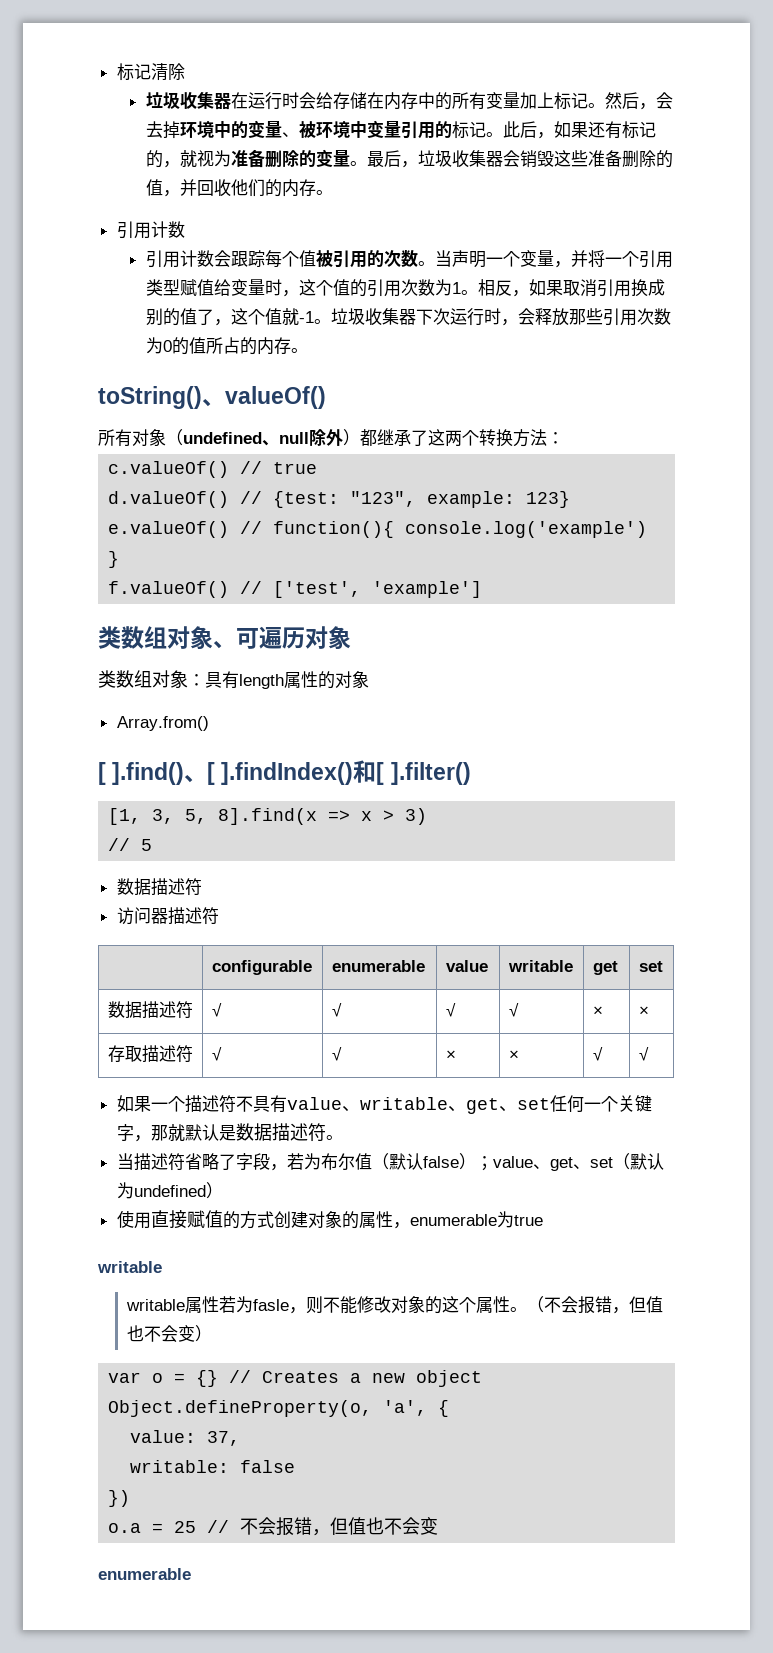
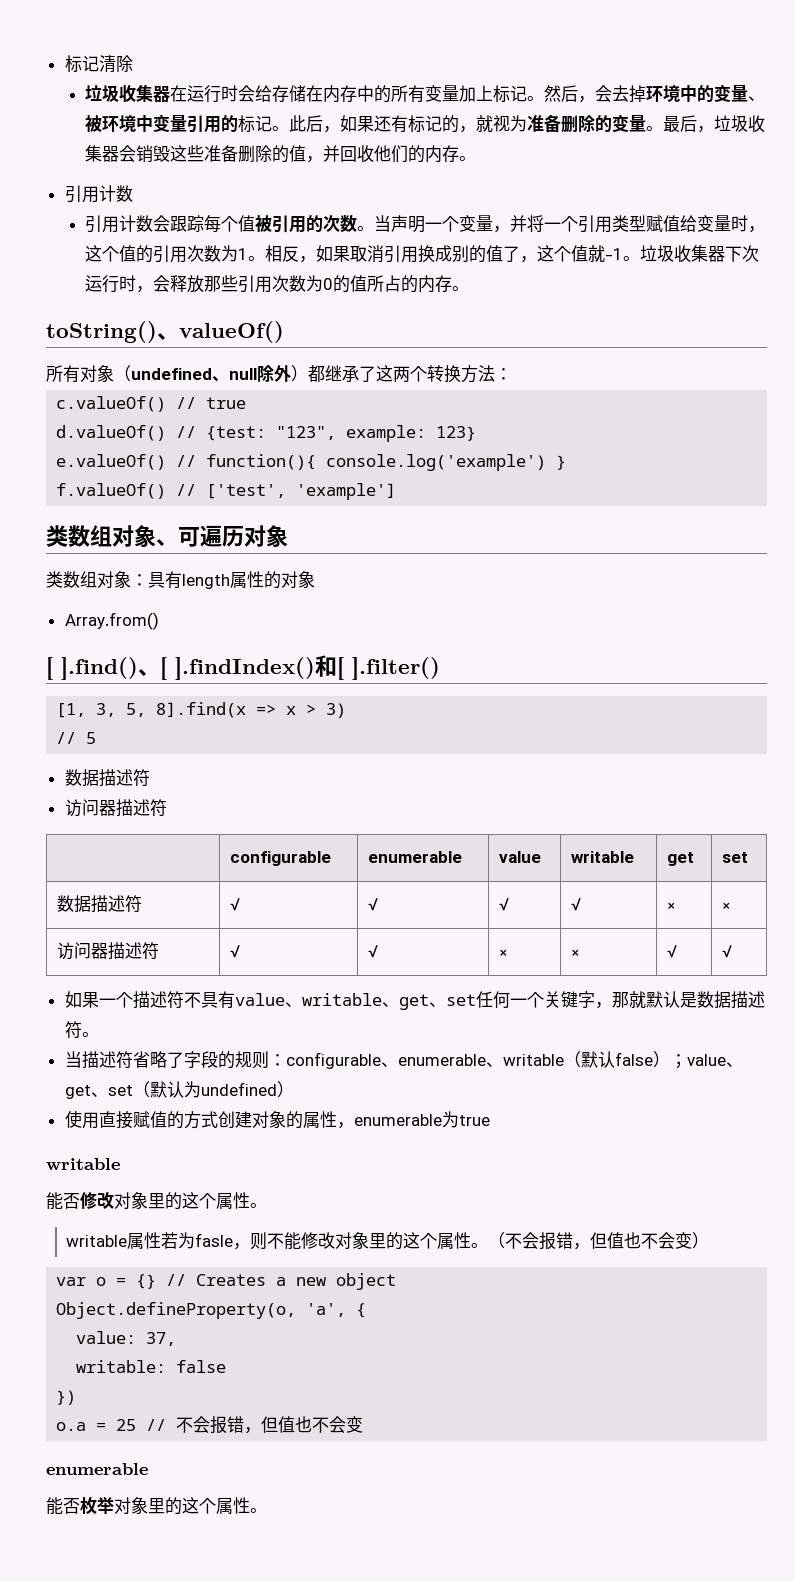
[107,1045,142,1062] 存取 -> [56,942,108,960] 访问器
[269,1153,372,1171] ，若为布尔值 -> [217,1051,564,1069] 的规则：configurable、enumerable、writable
(162, 1267) none -> [46,1191,267,1210] // 能否修改对象里的这个属性。
(426, 1304) none -> [369,1233,387,1249] 里
(191, 1574) none -> [46,1496,267,1515] // 能否枚举对象里的这个属性。

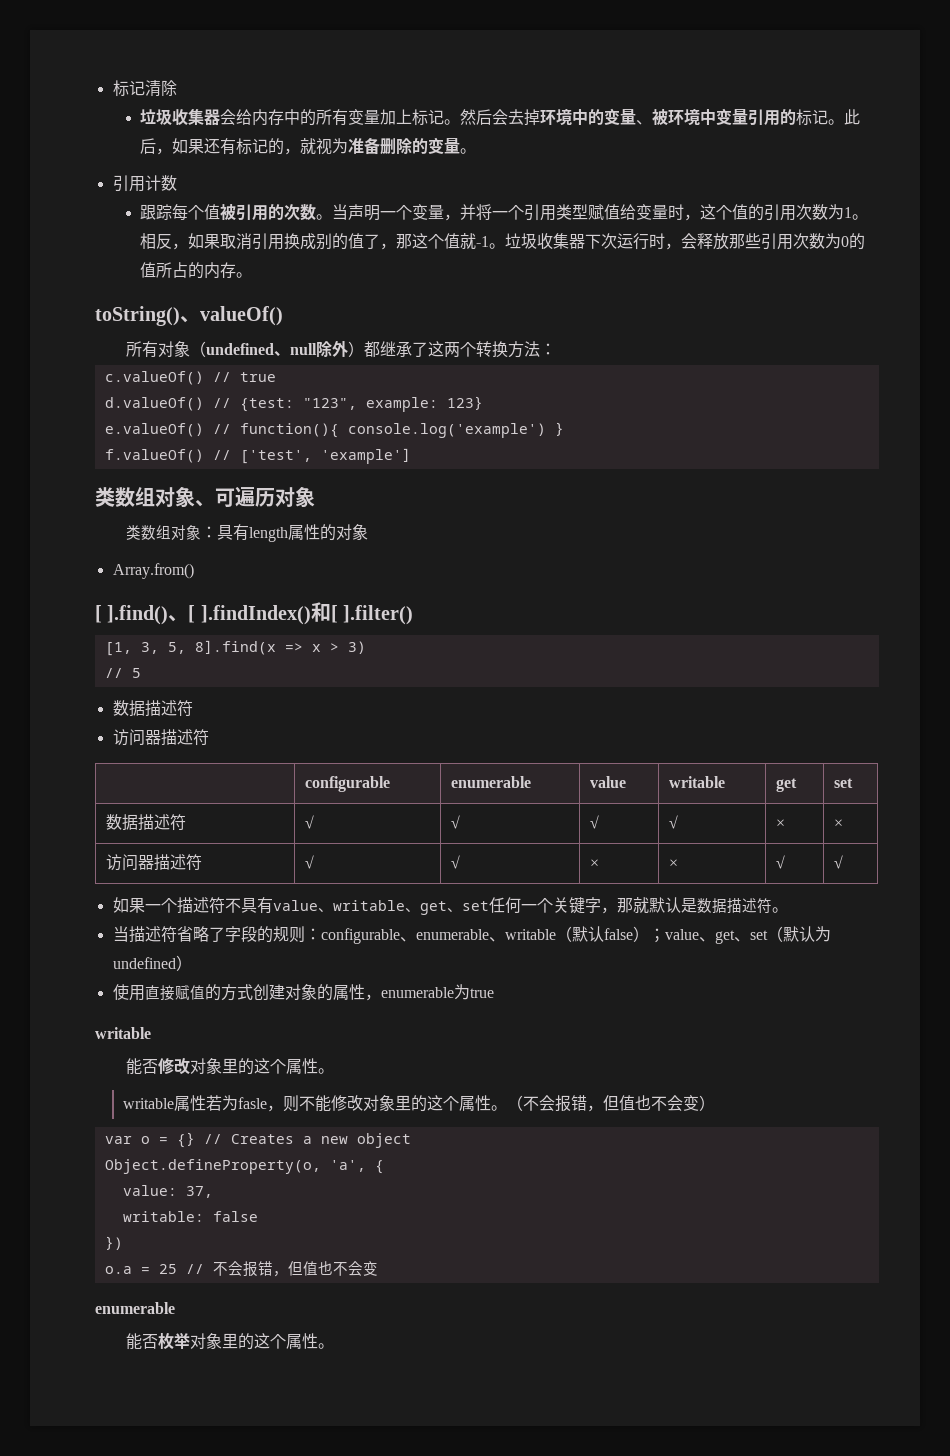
[170,85,324,103] 在运行时会给存储在 -> [220,109,253,125] 会给
[578,96,596,103] ， -> (493, 117) none
[663,115,766,133] [85,145,477,163] 最后，垃圾收集器会销毁这些准备删除的值，并回收他们的内存。 -> (477, 151) none
[85,215,171,233] 引用计数会 -> (177, 183) none
(538, 259) none -> [396,233,413,249] 那

